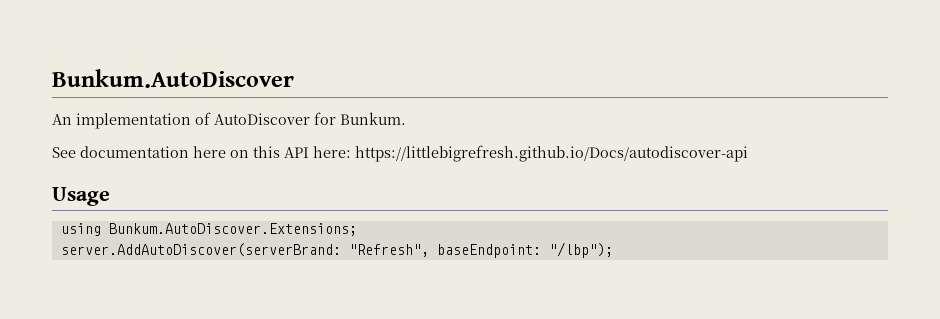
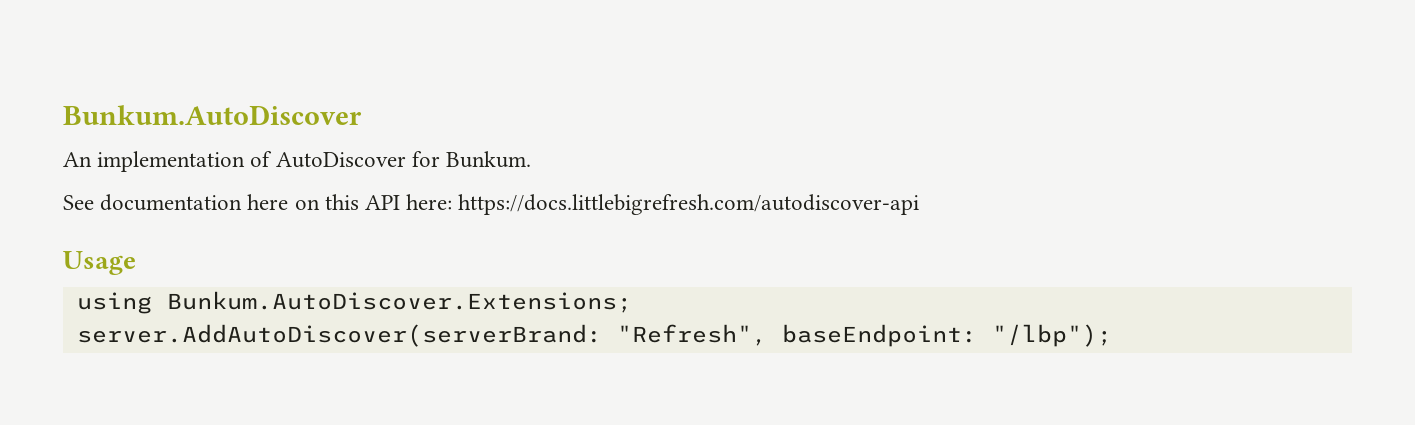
[355,145,748,162] https://littlebigrefresh.github.io/Docs/autodiscover-api -> [458,194,920,215] https://docs.littlebigrefresh.com/autodiscover-api

